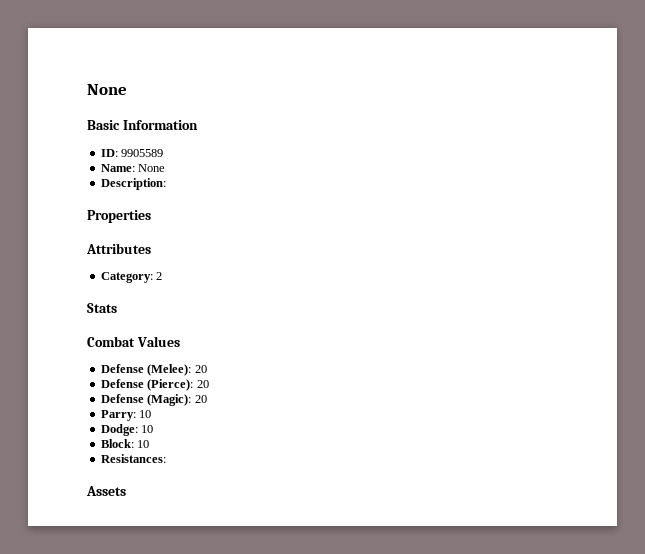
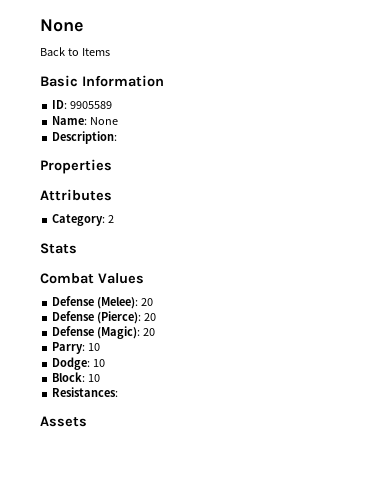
[87,84,127,95] None -> [40,19,84,32] [40,47,110,56] None // Back to Items

